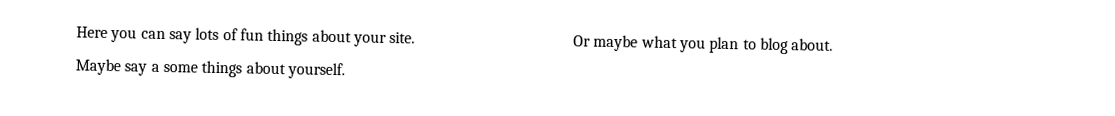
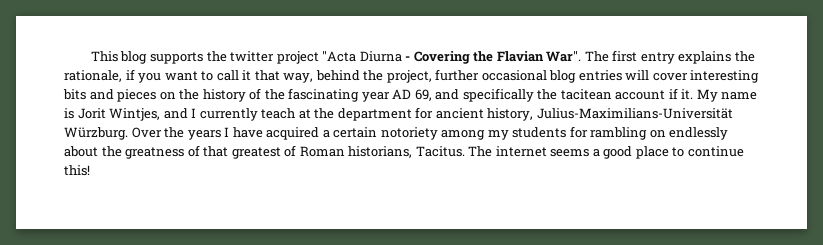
[76,26,416,47] [75,58,345,80] [573,34,834,55] Here you can say lots of fun things about your site. // Maybe say a some things about yourself. // Or maybe what you plan to blog about. -> [90,50,755,64] [64,69,760,83] [63,88,758,102] [64,107,733,121] [64,126,729,140] [64,145,744,159] [64,165,90,176] This blog supports the twitter project "Acta Diurna - Covering the Flavian War". The first entry explains the rationale, if you want to call it that way, behind the project, further occasional blog entries will cover interesting bits and pieces on the history of the fascinating year AD 69, and specifically the tacitean account if it. My name is Jorit Wintjes, and I currently teach at the department for ancient history, Julius-Maximilians-Universität Würzburg. Over the years I have acquired a certain notoriety among my students for rambling on endlessly about the greatness of that greatest of Roman historians, Tacitus. The internet seems a good place to continue this!

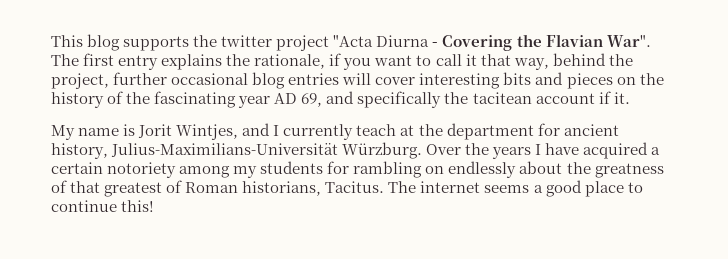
(694, 94) none -> (630, 98) //

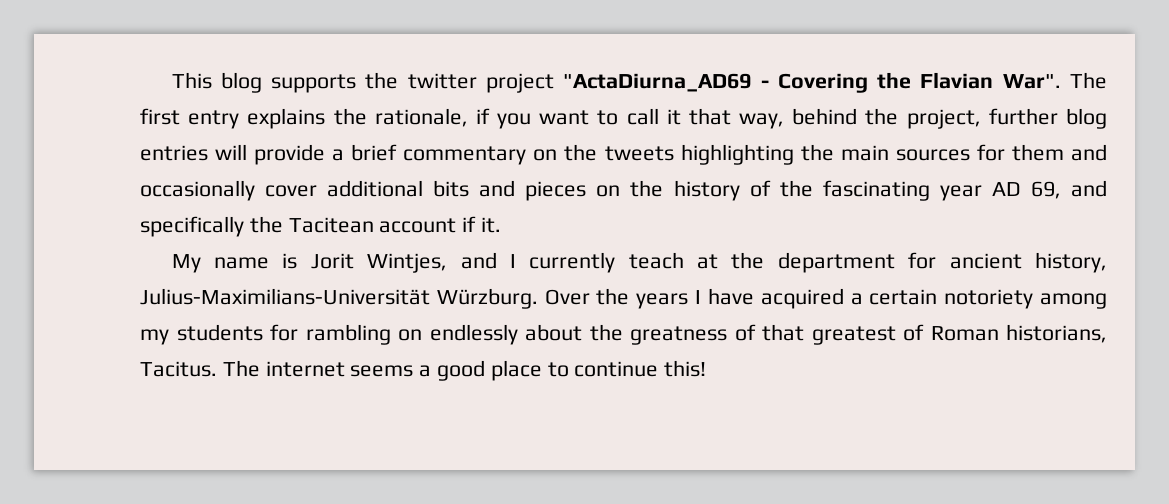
[333,35,430,47] "Acta Diurna -> [563,73,752,92] "ActaDiurna_AD69
[171,73,249,85] occasional -> (1058, 116) none
[375,73,501,89] cover interesting -> [254,144,1108,165] [140,180,424,201] provide a brief commentary on the tweets highlighting the main sources for them and occasionally cover additional
[472,92,532,104] tacitean -> [288,217,374,233] Tacitean

